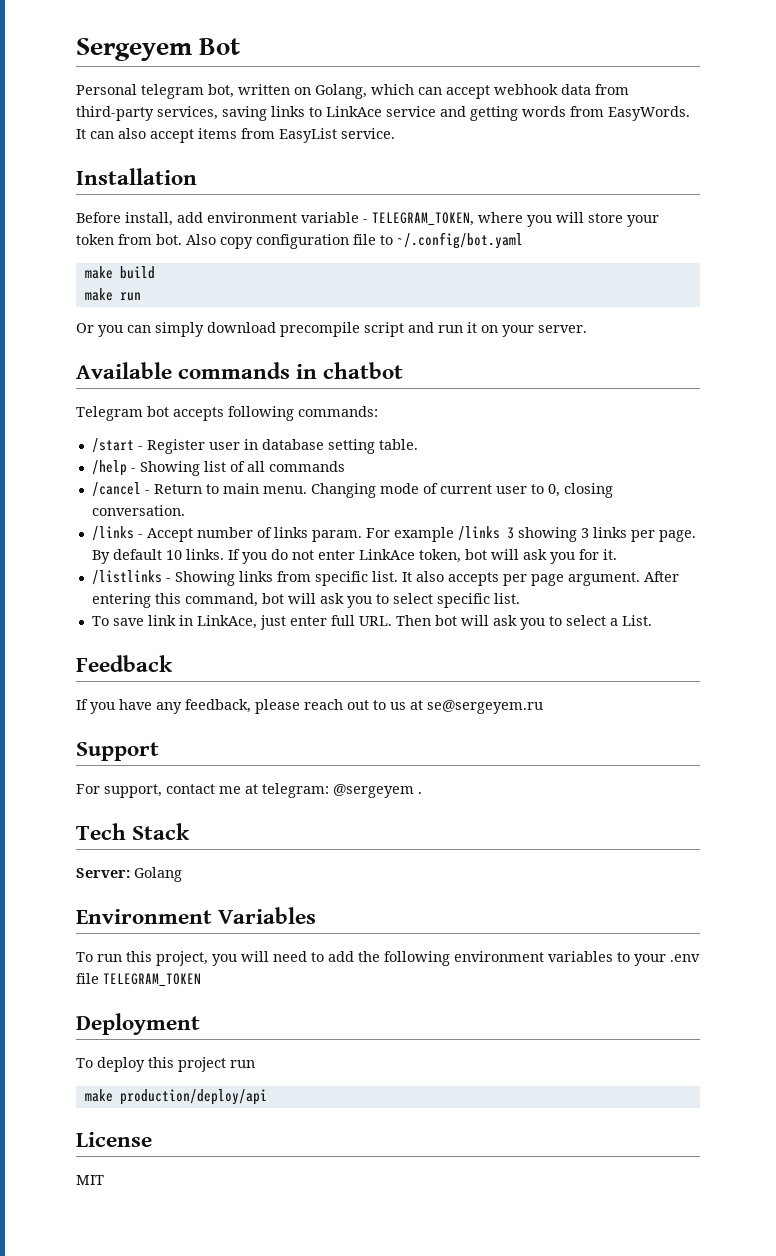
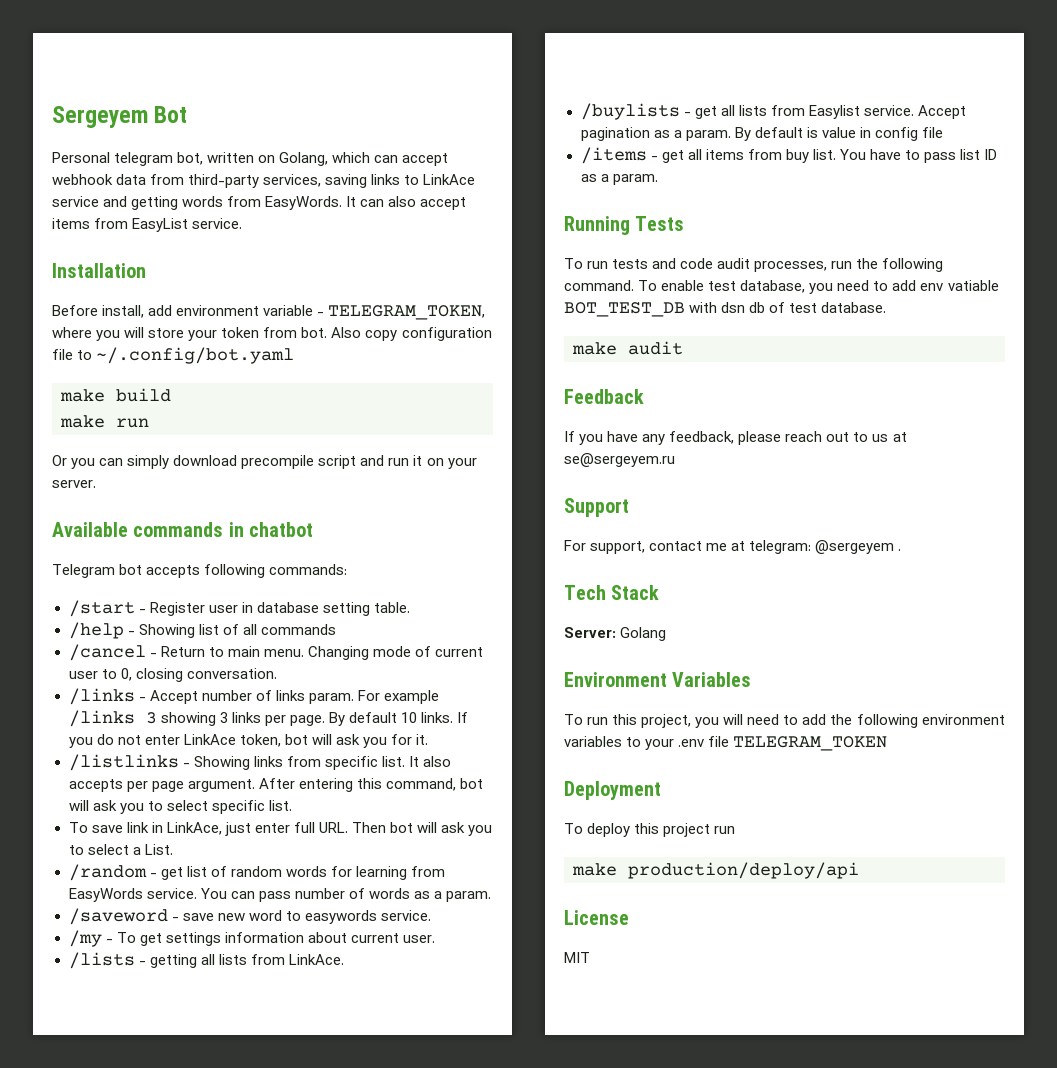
(652, 620) none -> [68,864,445,881] [68,888,492,902] [68,908,431,925] [68,930,435,947] [68,952,344,969] [580,103,966,120] [580,127,943,141] [580,147,998,164] [580,174,658,185] [564,216,685,235] [564,258,944,272] [564,280,999,294] [564,302,887,317] [572,341,683,355] // /random - get list of random words for learning from EasyWords service. You can pass number of words as a param. // /saveword - save new word to easywords service. // /my - To get settings information about current user. // /lists - getting all lists from LinkAce. // /buylists - get all lists from Easylist service. Accept pagination as a param. By default is value in config file // /items - get all items from buy list. You have to pass list ID as a param. // Running Tests // To run tests and code audit processes, run the following command. To enable test database, you need to add env vatiable BOT_TEST_DB with dsn db of test database. // make audit

